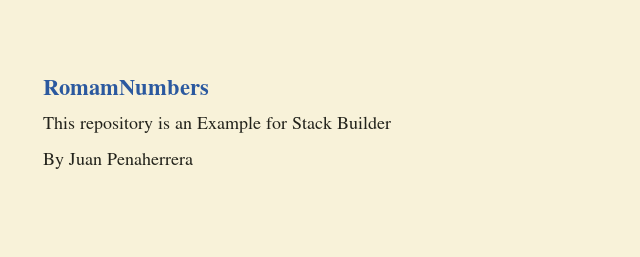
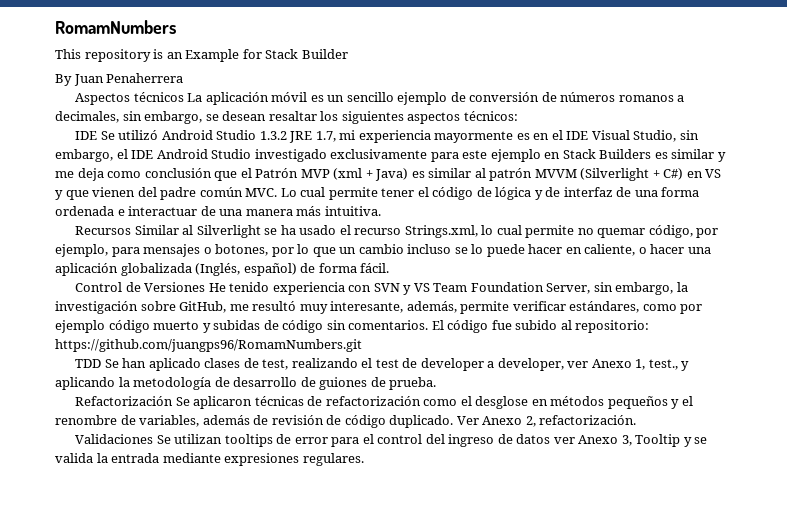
(193, 159) none -> [75,92,685,105] [55,111,518,124] [75,130,699,143] [55,149,726,162] [55,168,722,181] [55,187,700,200] [55,206,381,216] [75,225,719,238] [55,244,711,257] [55,263,390,276] [75,282,688,295] [55,301,703,314] [55,320,650,333] [55,339,362,352] [75,358,690,371] [55,377,437,390] [75,396,693,409] [55,415,637,428] [75,434,708,447] [55,453,364,466] // Aspectos técnicos La aplicación móvil es un sencillo ejemplo de conversión de números romanos a decimales, sin embargo, se desean resaltar los siguientes aspectos técnicos: // IDE Se utilizó Android Studio 1.3.2 JRE 1.7, mi experiencia mayormente es en el IDE Visual Studio, sin embargo, el IDE Android Studio investigado exclusivamente para este ejemplo en Stack Builders es similar y me deja como conclusión que el Patrón MVP (xml + Java) es similar al patrón MVVM (Silverlight + C#) en VS y que vienen del padre común MVC. Lo cual permite tener el código de lógica y de interfaz de una forma ordenada e interactuar de una manera más intuitiva. // Recursos Similar al Silverlight se ha usado el recurso Strings.xml, lo cual permite no quemar código, por ejemplo, para mensajes o botones, por lo que un cambio incluso se lo puede hacer en caliente, o hacer una aplicación globalizada (Inglés, español) de forma fácil. // Control de Versiones He tenido experiencia con SVN y VS Team Foundation Server, sin embargo, la investigación sobre GitHub, me resultó muy interesante, además, permite verificar estándares, como por ejemplo código muerto y subidas de código sin comentarios. El código fue subido al repositorio: https://github.com/juangps96/RomamNumbers.git // TDD Se han aplicado clases de test, realizando el test de developer a developer, ver Anexo 1, test., y aplicando la metodología de desarrollo de guiones de prueba. // Refactorización Se aplicaron técnicas de refactorización como el desglose en métodos pequeños y el renombre de variables, además de revisión de código duplicado. Ver Anexo 2, refactorización. // Validaciones Se utilizan tooltips de error para el control del ingreso de datos ver Anexo 3, Tooltip y se valida la entrada mediante expresiones regulares.

